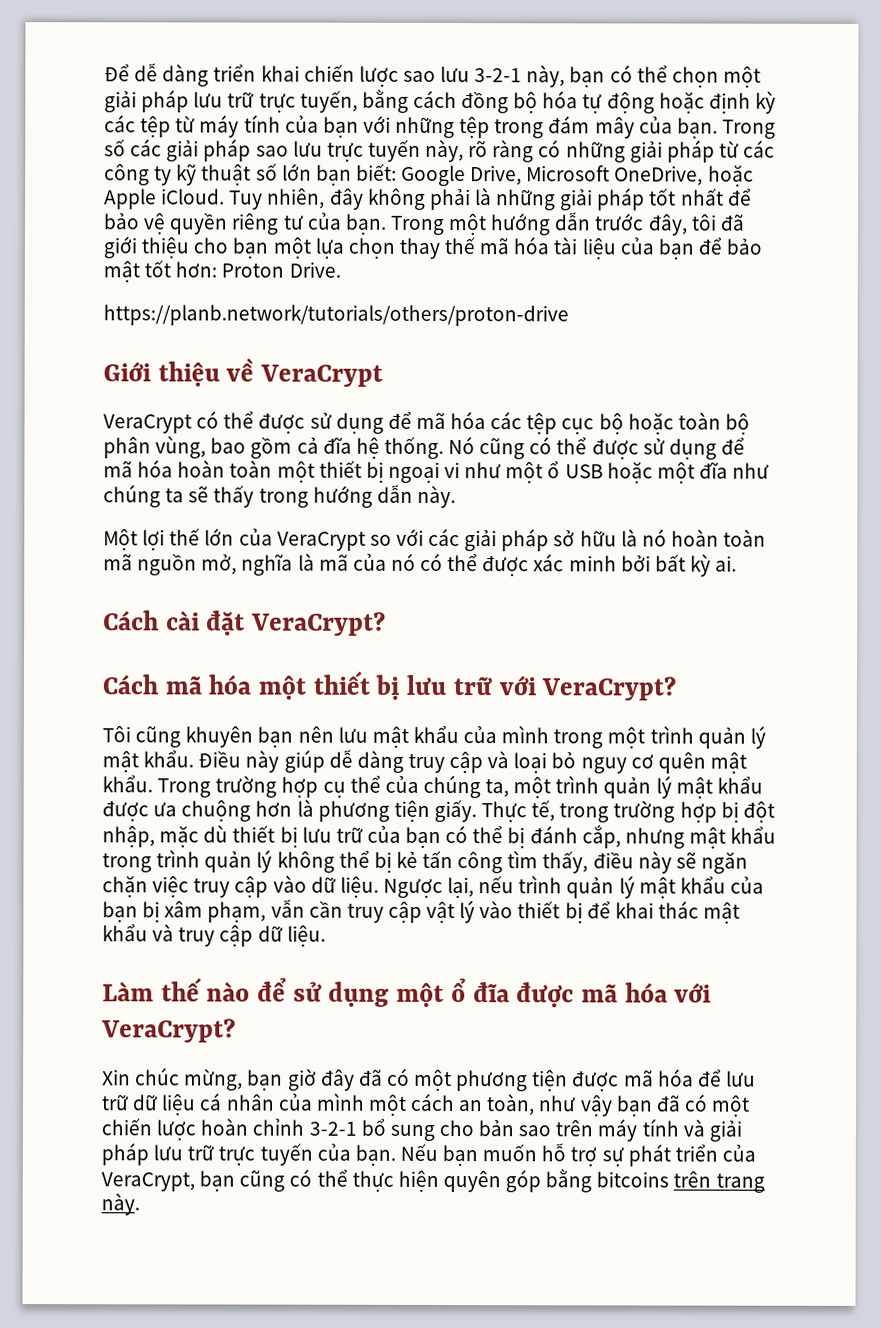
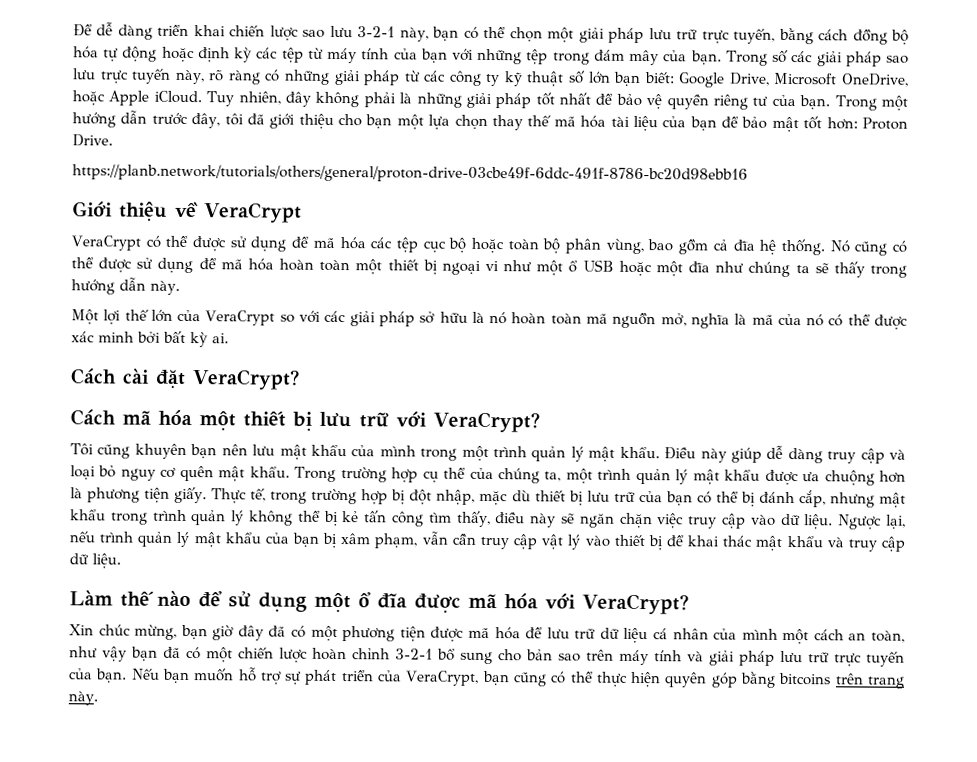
[103,304,569,327] https://planb.network/tutorials/others/proton-drive -> [72,164,748,184] https://planb.network/tutorials/others/general/proton-drive-03cbe49f-6ddc-491f-8786-bc20d98ebb16

